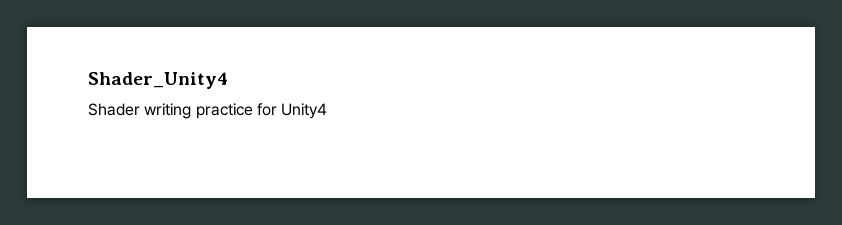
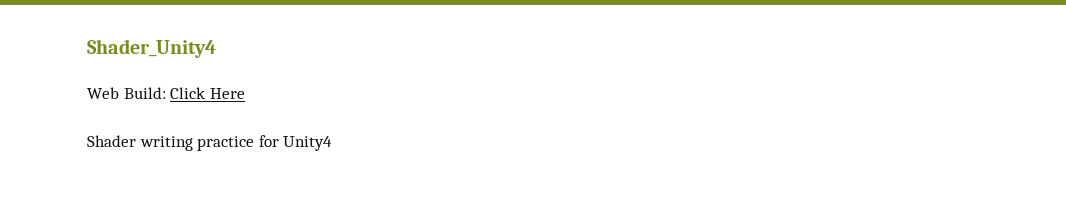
(228, 80) none -> [87,87,245,99] // Web Build: Click Here

